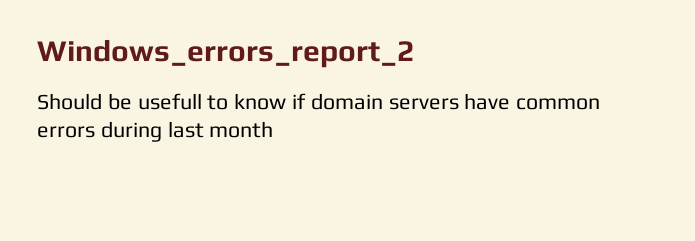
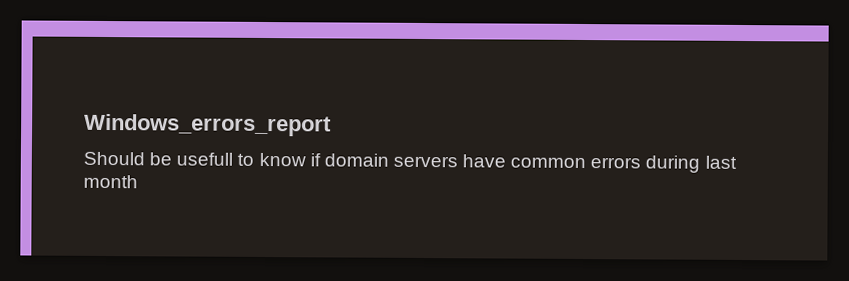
[37,40,414,68] Windows_errors_report_2 -> [84,113,332,137] Windows_errors_report

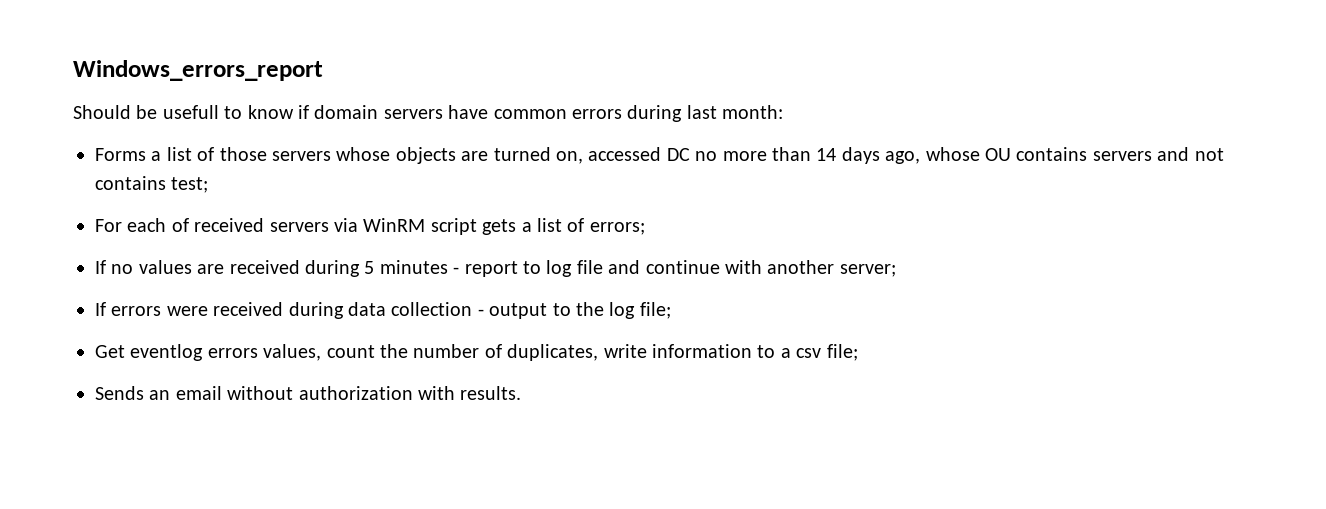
[83,174,138,189] month -> [722,105,784,119] [95,147,1224,164] [95,176,209,193] [95,218,645,235] [95,260,896,277] [95,302,671,319] [95,344,858,361] [95,386,522,400] month: // Forms a list of those servers whose objects are turned on, accessed DC no more than 14 days ago, whose OU contains servers and not contains test; // For each of received servers via WinRM script gets a list of errors; // If no values are received during 5 minutes - report to log file and continue with another server; // If errors were received during data collection - output to the log file; // Get eventlog errors values, count the number of duplicates, write information to a csv file; // Sends an email without authorization with results.

